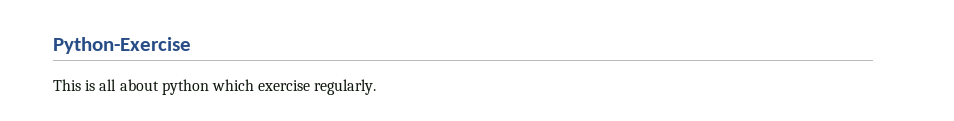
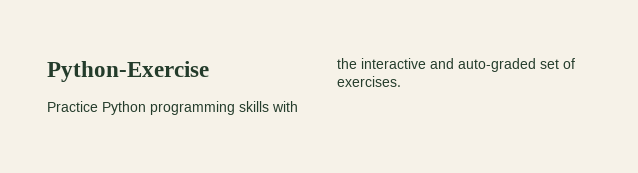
[53,79,377,95] This is all about python which exercise regularly. -> [47,101,298,115] [337,58,575,72] [337,76,401,87] Practice Python programming skills with the interactive and auto-graded set of exercises.

